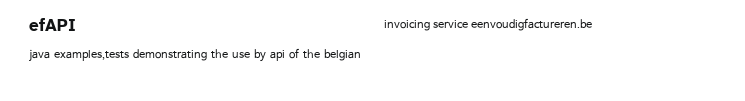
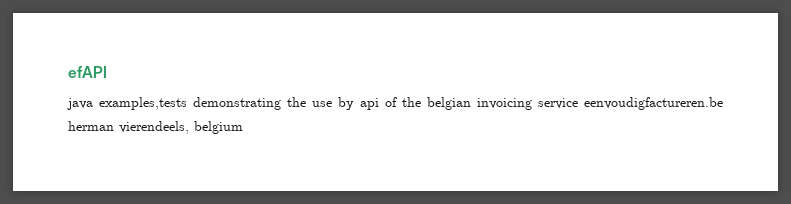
(592, 24) none -> [68,121,243,134] herman vierendeels, belgium

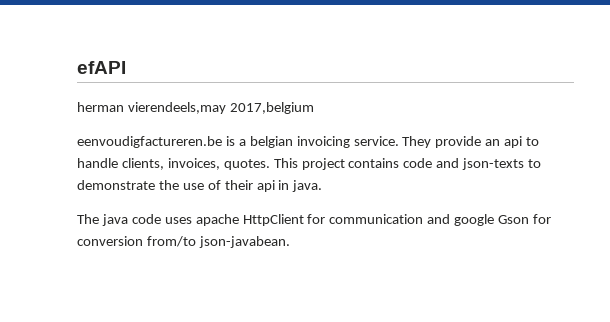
[67,97,723,110] [68,121,243,134] java examples,tests demonstrating the use by api of the belgian invoicing service eenvoudigfactureren.be herman vierendeels, belgium -> [77,102,314,114] [77,136,540,148] [77,158,542,170] [77,180,323,192] [77,214,552,226] [77,236,290,248] herman vierendeels,may 2017,belgium // eenvoudigfactureren.be is a belgian invoicing service. They provide an api to handle clients, invoices, quotes. This project contains code and json-texts to demonstrate the use of their api in java. // The java code uses apache HttpClient for communication and google Gson for conversion from/to json-javabean.

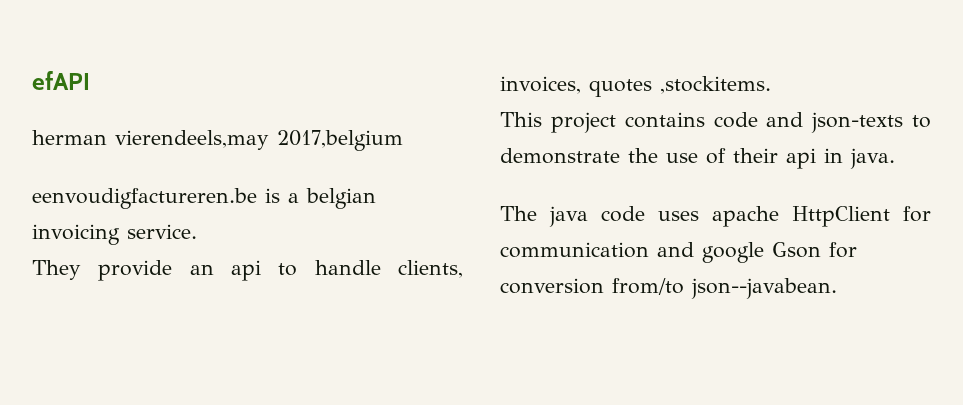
(399, 141) none -> (197, 231) //
[223,159,270,170] quotes. -> [589,76,771,97] quotes ,stockitems. //
[198,236,290,248] json-javabean. -> [691,278,837,299] json--javabean.

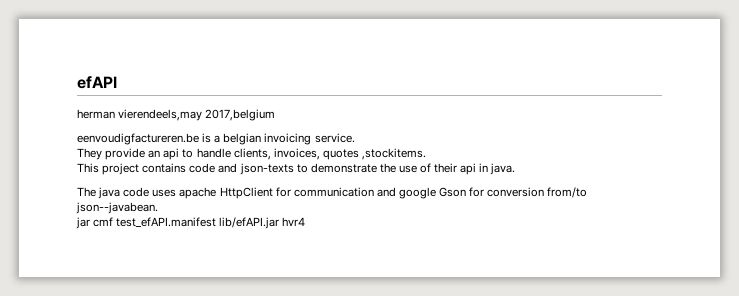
(837, 288) none -> [76,217,306,229] // jar cmf test_efAPI.manifest lib/efAPI.jar hvr4

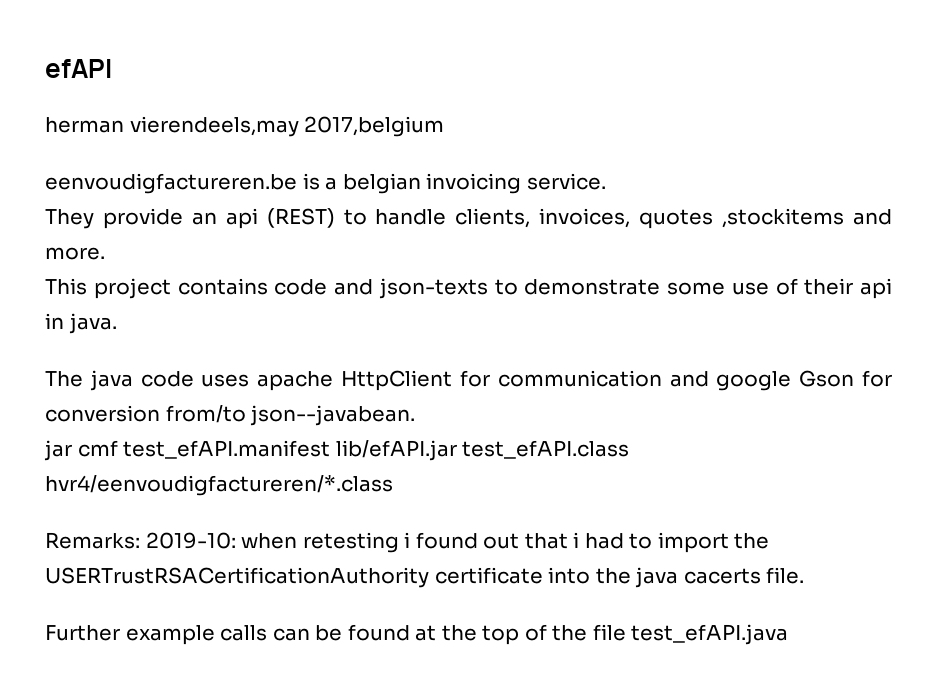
(180, 154) none -> [266,208,335,228] (REST)
[361,148,426,160] ,stockitems. -> [722,208,892,228] [45,247,105,260] ,stockitems and more.
[379,163,396,173] the -> [667,282,725,295] some
[282,217,306,226] hvr4 -> [462,440,630,459] [45,475,393,496] [45,532,770,553] [45,567,805,588] [45,624,789,645] test_efAPI.class hvr4/eenvoudigfactureren/*.class // Remarks: 2019-10: when retesting i found out that i had to import the USERTrustRSACertificationAuthority certificate into the java cacerts file. // Further example calls can be found at the top of the file test_efAPI.java

